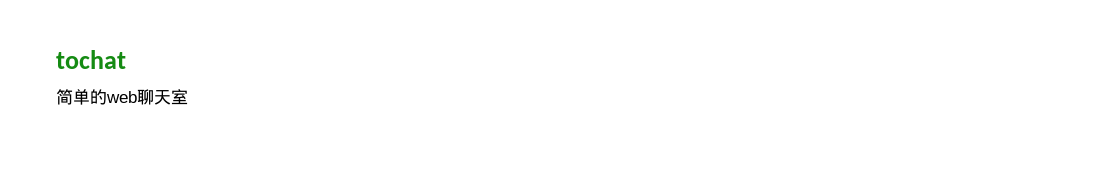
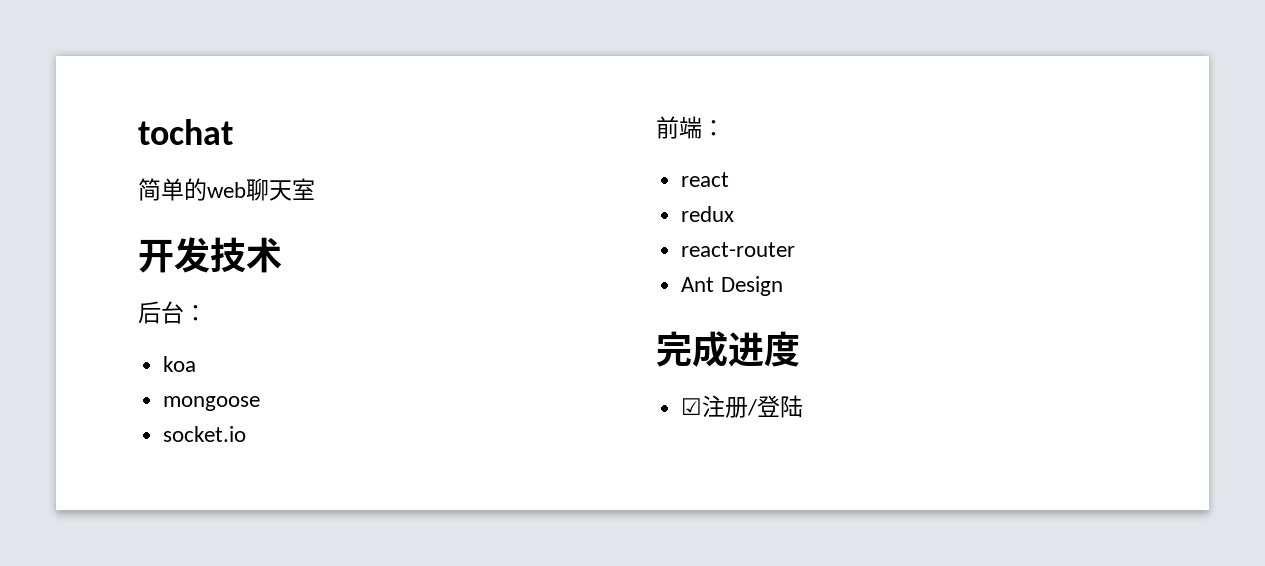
(188, 97) none -> [138,237,282,273] [138,301,207,324] [163,356,197,372] [163,396,261,411] [163,426,247,442] [656,116,725,139] [681,172,730,187] [681,206,735,222] [681,242,796,257] [681,276,783,296] [656,331,800,367] [681,395,804,418] // 开发技术 // 后台： // koa // mongoose // socket.io // 前端： // react // redux // react-router // Ant Design // 完成进度 // ☑注册/登陆

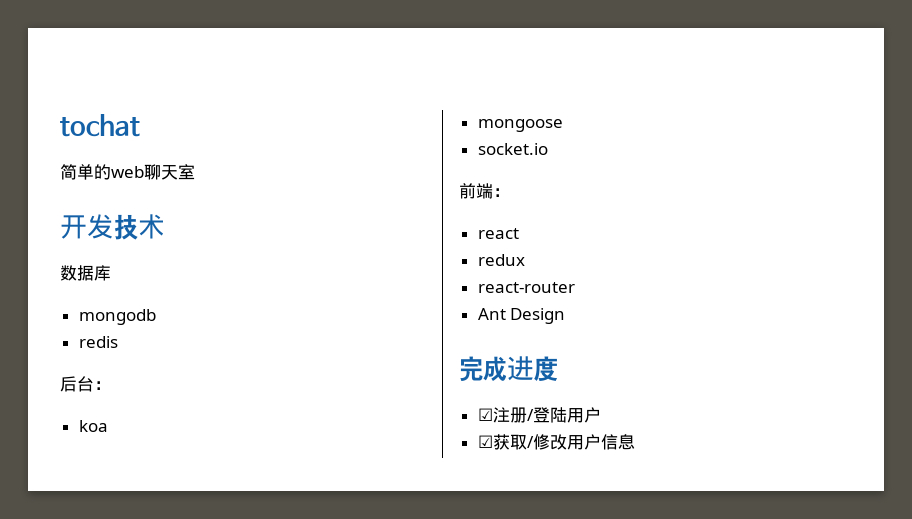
(282, 255) none -> [60,265,111,281] [78,309,156,325] [78,336,118,348] // 数据库 // mongodb // redis
(804, 406) none -> [566,407,601,423] [477,434,635,450] 用户 // ☑获取/修改用户信息

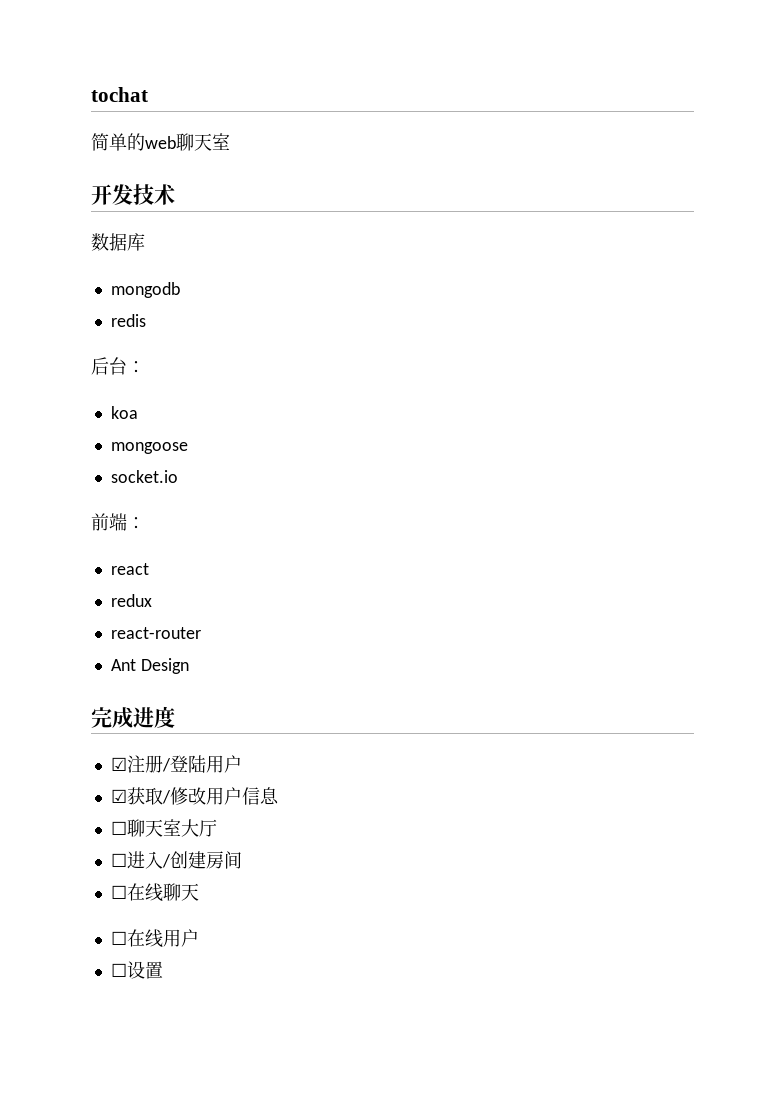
(635, 442) none -> [110,819,217,837] [110,851,242,869] [110,883,199,902] [110,929,199,948] [110,961,163,979] // ☐聊天室大厅 // ☐进入/创建房间 // ☐在线聊天 // ☐在线用户 // ☐设置

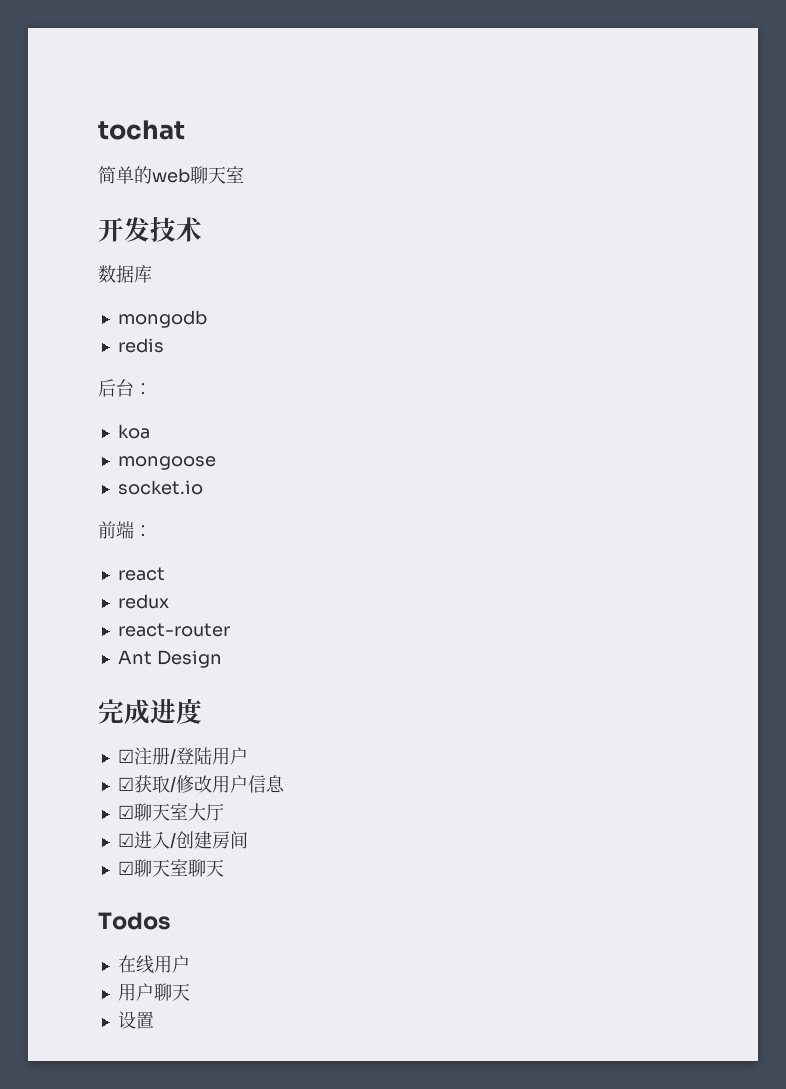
[110,821,127,835] ☐ -> [117,805,134,819] ☑
[110,853,127,867] ☐ -> [117,833,134,847] ☑
[110,883,199,902] [110,931,127,945] ☐在线聊天 // ☐ -> [117,859,224,877] [98,912,171,930] ☑聊天室聊天 // Todos //
[110,963,127,977] ☐ -> [117,983,190,1001] 用户聊天 //

